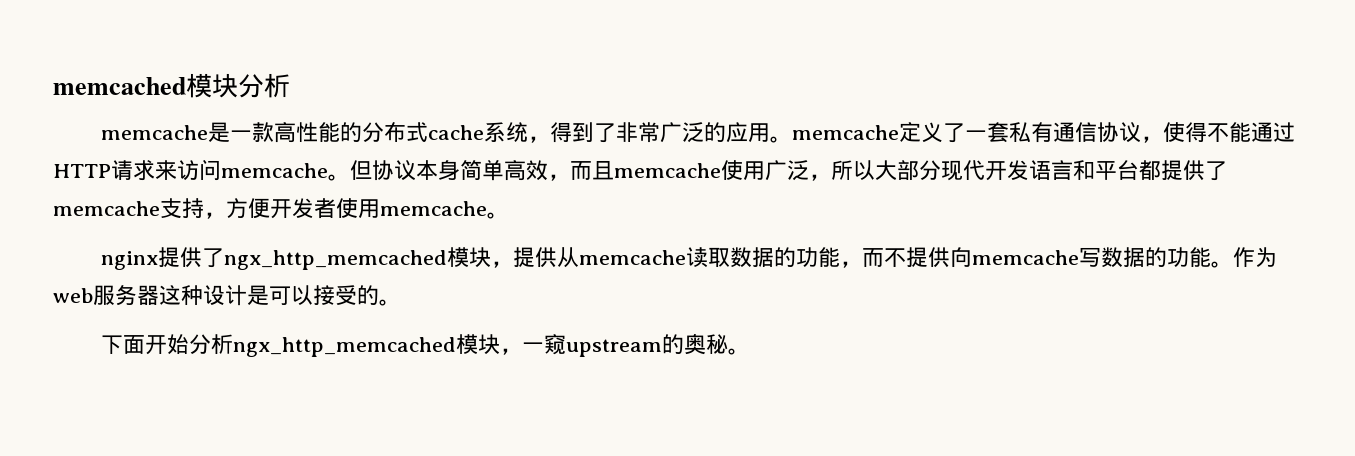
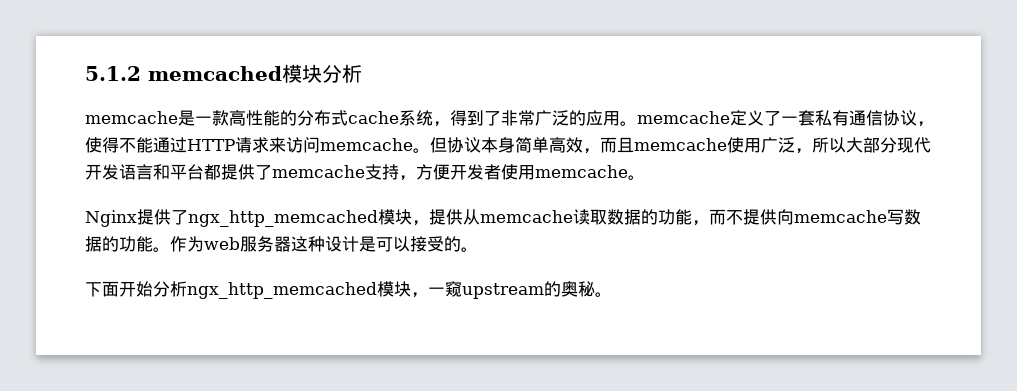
(53, 86) none -> [85,66,141,81] 5.1.2
[100,251,158,270] nginx -> [85,210,137,227] Nginx

